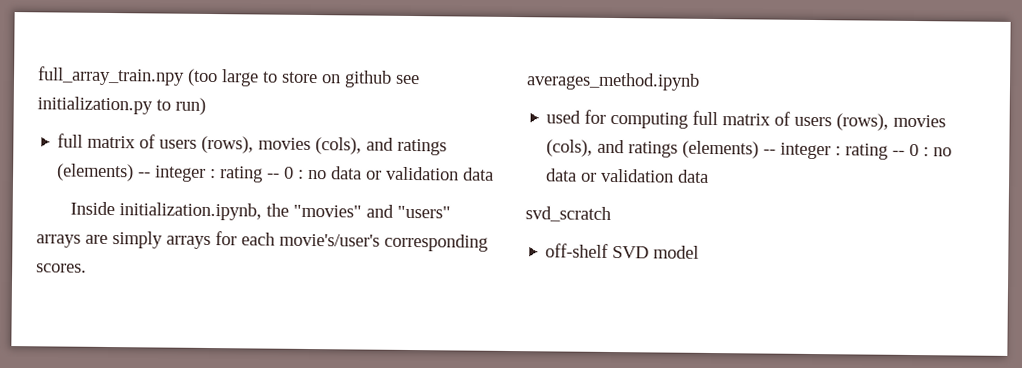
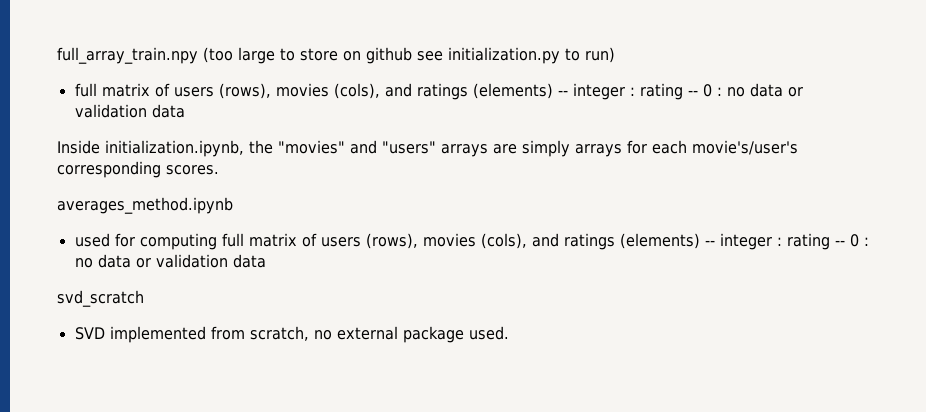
[545,243,700,259] off-shelf SVD model -> [74,326,509,343] SVD implemented from scratch, no external package used.

